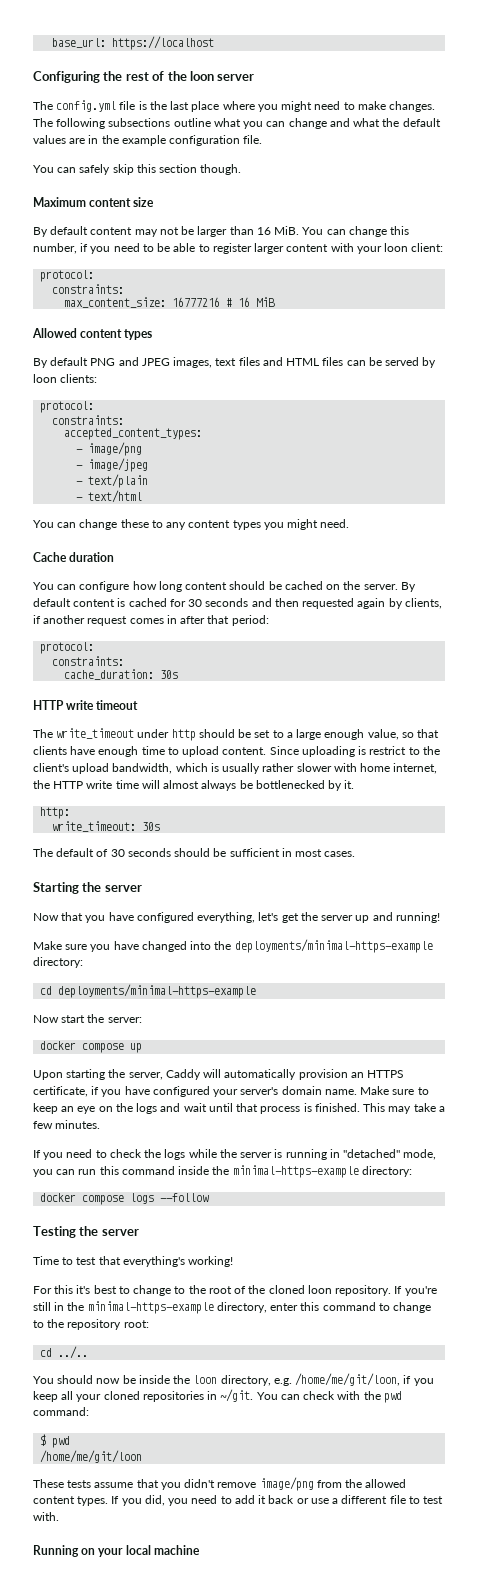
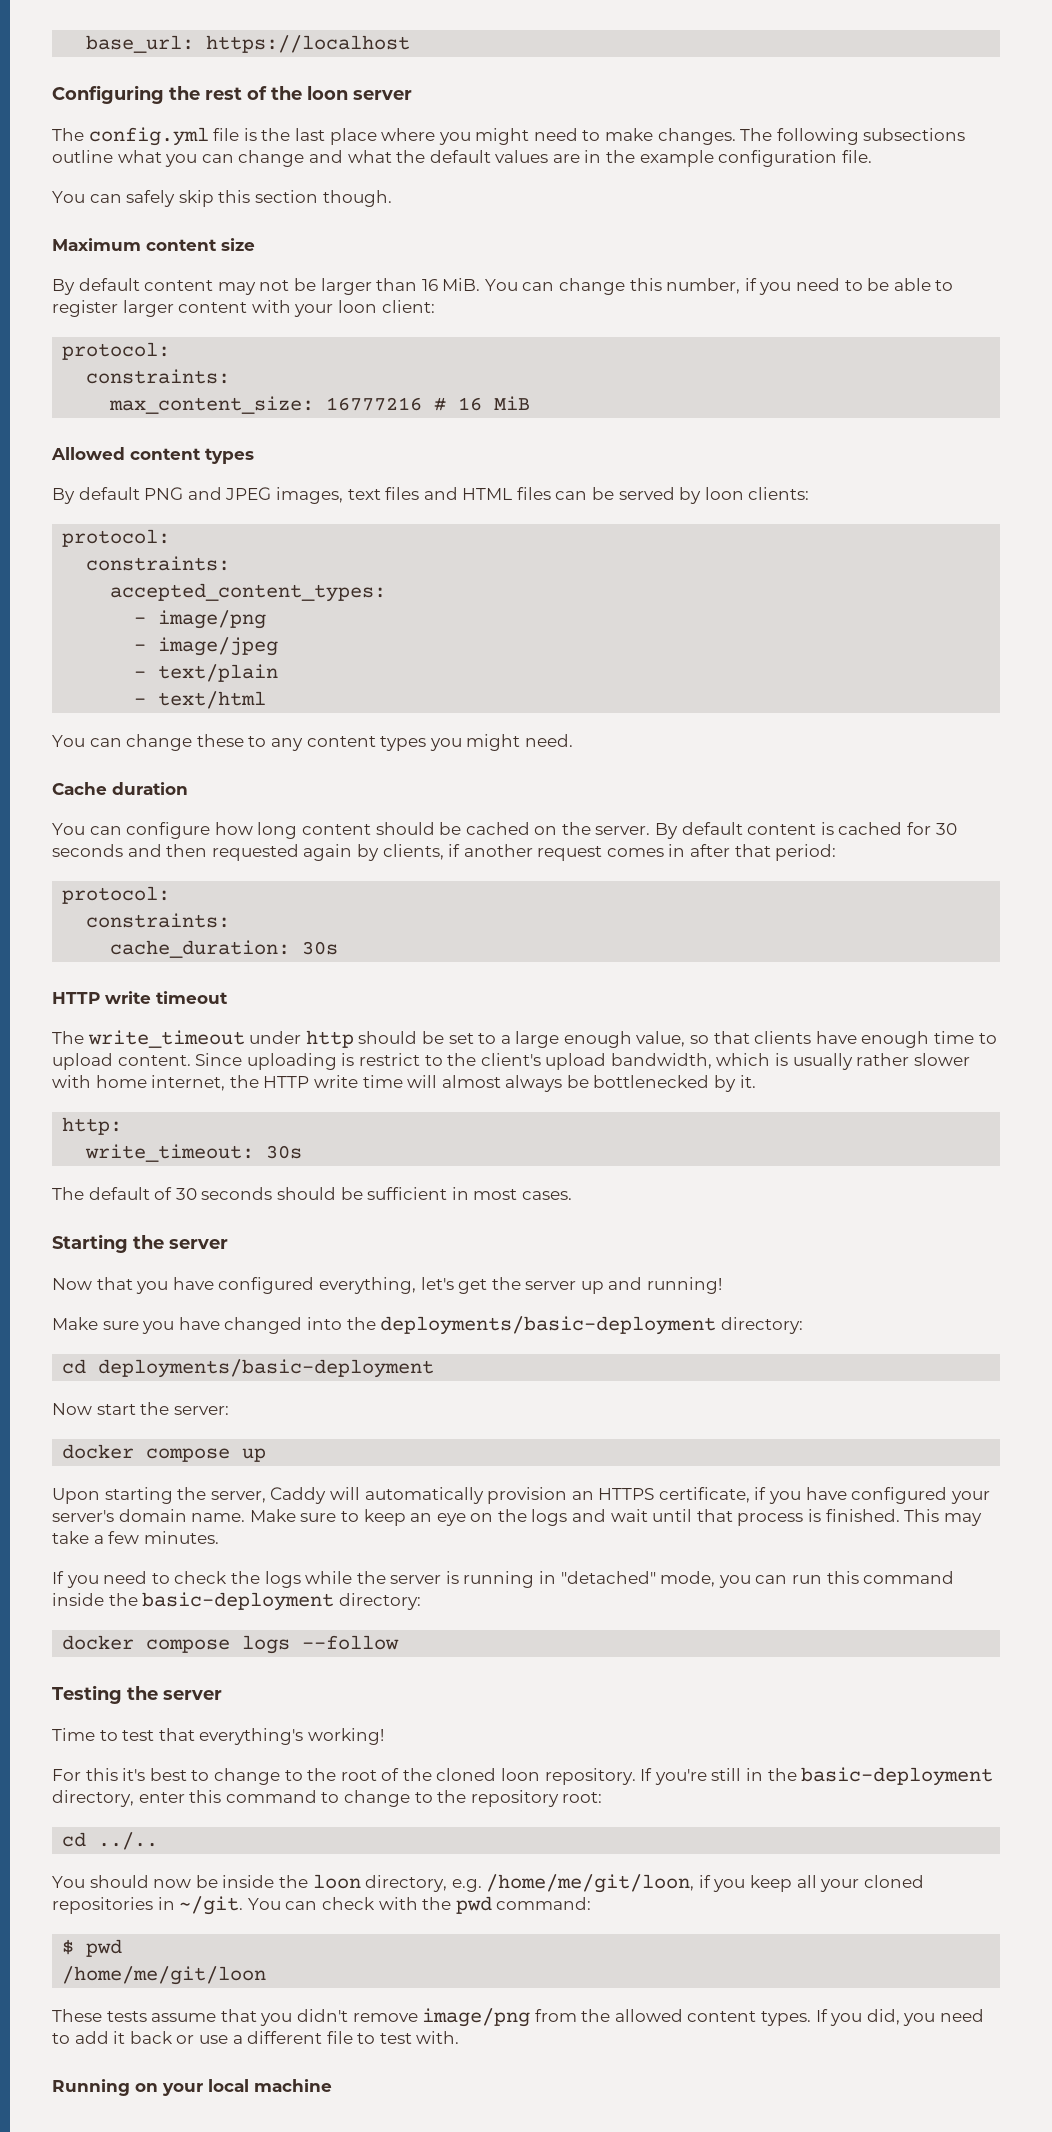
[234,939,433,953] deployments/minimal-https-example -> [380,1316,717,1335] deployments/basic-deployment
[58,984,257,998] deployments/minimal-https-example -> [98,1359,435,1378] deployments/basic-deployment
[232,1165,359,1178] minimal-https-example -> [142,1592,335,1611] basic-deployment
[87,1301,214,1314] minimal-https-example -> [801,1767,994,1786] basic-deployment

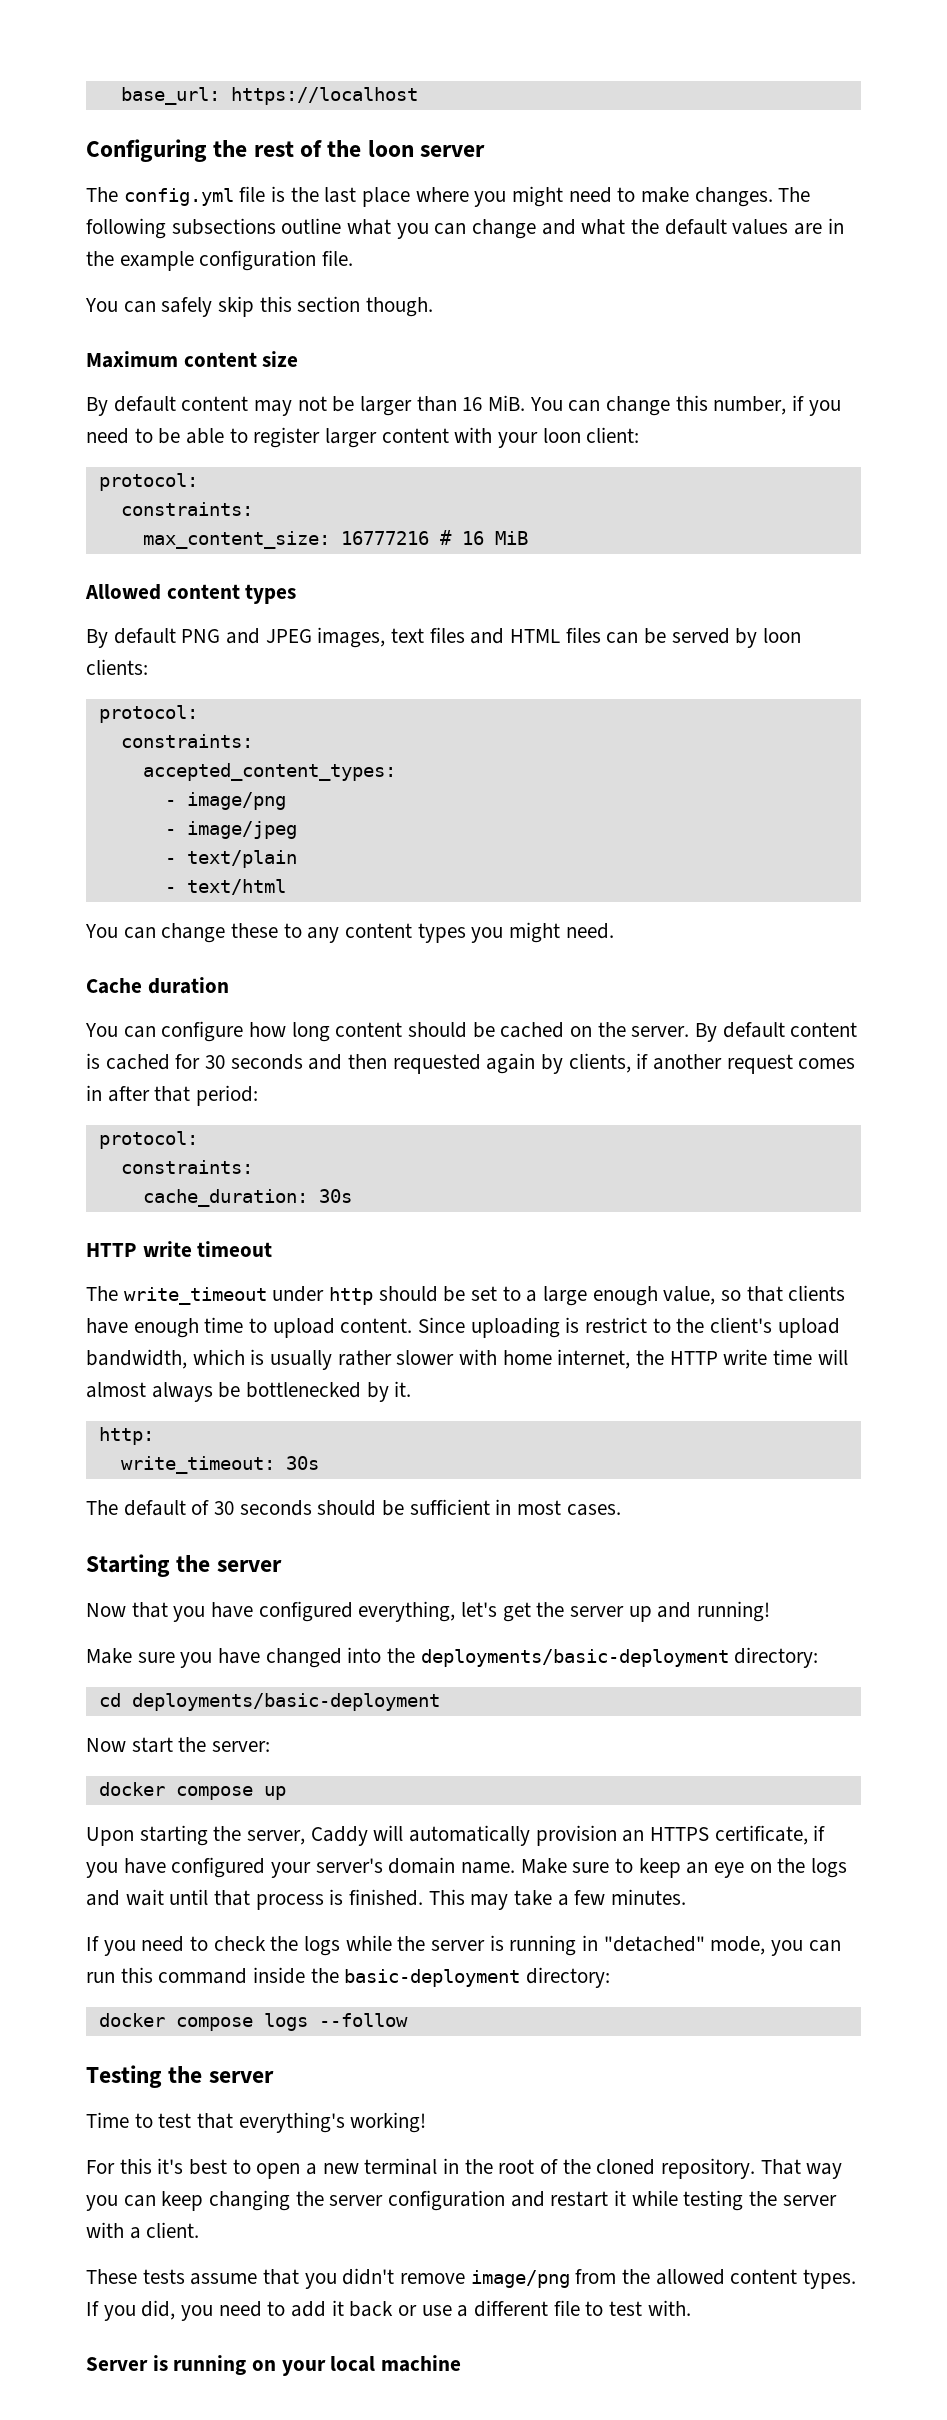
[213,1768,303,1785] change to -> [256,2158,460,2179] open a new terminal in
[501,1767,994,1786] [52,1790,603,1807] [62,1832,159,1850] [52,1874,924,1893] [52,1896,592,1915] [62,1939,123,1957] [62,1966,267,1985] loon repository. If you're still in the basic-deployment directory, enter this command to change to the repository root: // cd ../.. // You should now be inside the loon directory, e.g. /home/me/git/loon, if you keep all your cloned repositories in ~/git. You can check with the pwd command: // $ pwd // /home/me/git/loon -> [661,2158,843,2179] [86,2190,837,2211] [86,2222,200,2239] repository. That way you can keep changing the server configuration and restart it while testing the server with a client.
[52,2079,130,2096] Running -> [86,2355,247,2375] Server is running

